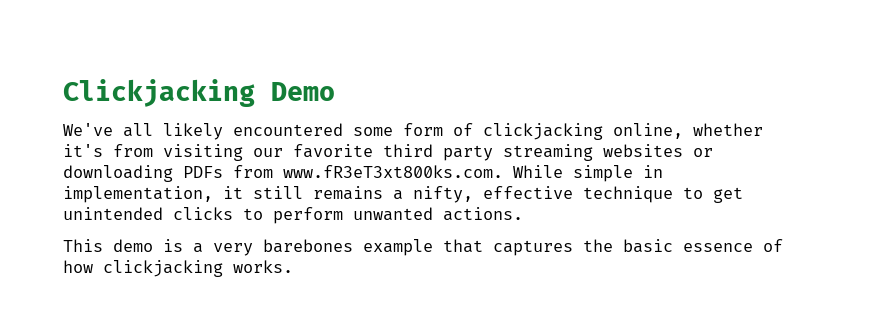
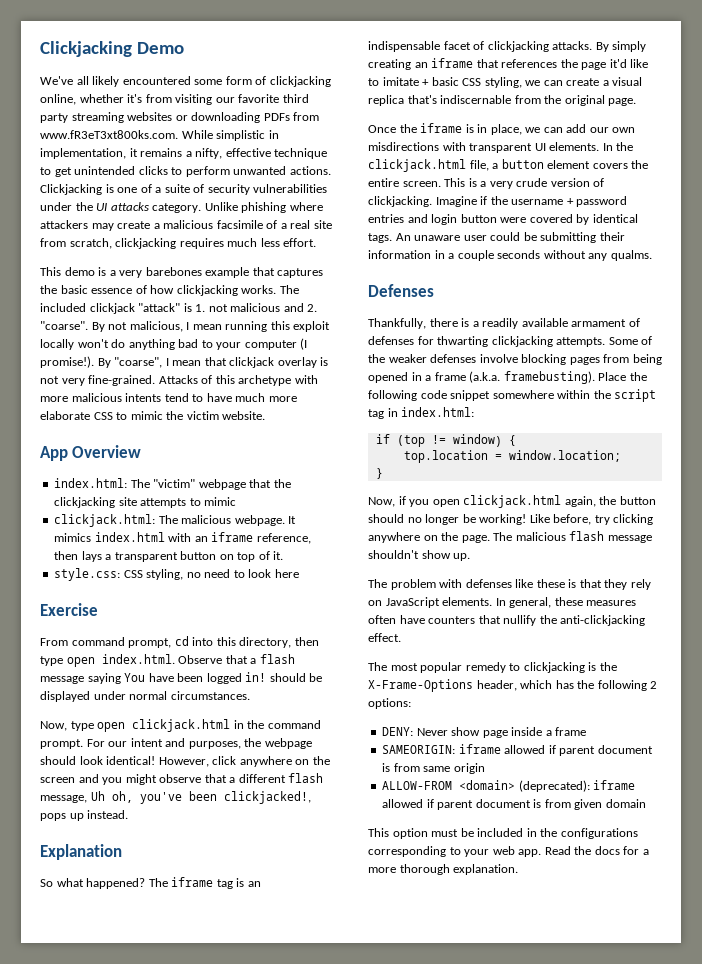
[573,165,633,182] simple -> [216,130,266,141] simplistic
[253,186,303,199] still -> (138, 152) none
(523, 214) none -> [40,184,328,195] [40,202,323,213] [40,220,332,231] [40,238,317,249] Clickjacking is one of a suite of security vulnerabilities under the UI attacks category. Unlike phishing where attackers may create a malicious facsimile of a real site from scratch, clickjacking requires much less effort.
(293, 266) none -> [279,285,299,294] [40,303,318,314] [40,321,331,332] [40,338,308,350] [40,356,329,368] [40,375,318,386] [40,393,297,402] [40,411,266,420] [40,445,142,461] [54,478,291,490] [54,497,237,508] [54,514,297,527] [54,532,311,544] [54,551,284,562] [54,568,299,581] [40,603,98,616] [40,636,319,648] [40,654,295,667] [40,672,323,684] [40,691,250,702] [40,719,321,732] [40,738,312,749] [40,756,330,767] [40,773,324,785] [40,791,311,804] [40,810,129,821] [40,844,122,860] [40,877,261,889] [368,41,647,52] [368,58,649,70] [368,77,643,88] [368,95,637,106] [368,123,636,135] [368,142,634,153] [368,159,649,172] [368,178,605,189] [368,196,628,207] [368,214,638,225] [368,232,625,243] [368,250,652,261] [368,284,434,297] [368,318,640,329] [368,336,653,347] [368,354,662,365] [368,371,647,384] [368,389,657,402] [368,407,475,419] [375,434,516,447] [403,450,621,463] [375,468,383,479] [368,495,656,508] [368,514,654,525] [368,531,652,543] [368,550,471,561] [368,579,651,590] [368,597,637,608] [368,615,646,626] [368,633,401,642] [368,662,617,673] [368,679,658,692] [368,698,411,709] [382,727,587,738] [382,744,653,756] [382,763,485,774] [382,780,636,792] [382,799,646,810] [368,828,638,839] [368,846,649,857] [368,864,519,875] The included clickjack "attack" is 1. not malicious and 2. "coarse". By not malicious, I mean running this exploit locally won't do anything bad to your computer (I promise!). By "coarse", I mean that clickjack overlay is not very fine-grained. Attacks of this archetype with more malicious intents tend to have much more elaborate CSS to mimic the victim website. // App Overview // index.html: The "victim" webpage that the clickjacking site attempts to mimic // clickjack.html: The malicious webpage. It mimics index.html with an iframe reference, then lays a transparent button on top of it. // style.css: CSS styling, no need to look here // Exercise // From command prompt, cd into this directory, then type open index.html. Observe that a flash message saying You have been logged in! should be displayed under normal circumstances. // Now, type open clickjack.html in the command prompt. For our intent and purposes, the webpage should look identical! However, click anywhere on the screen and you might observe that a different flash message, Uh oh, you've been clickjacked!, pops up instead. // Explanation // So what happened? The iframe tag is an indispensable facet of clickjacking attacks. By simply creating an iframe that references the page it'd like to imitate + basic CSS styling, we can create a visual replica that's indiscernable from the original page. // Once the iframe is in place, we can add our own misdirections with transparent UI elements. In the clickjack.html file, a button element covers the entire screen. This is a very crude version of clickjacking. Imagine if the username + password entries and login button were covered by identical tags. An unaware user could be submitting their information in a couple seconds without any qualms. // Defenses // Thankfully, there is a readily available armament of defenses for thwarting clickjacking attempts. Some of the weaker defenses involve blocking pages from being opened in a frame (a.k.a. framebusting). Place the following code snippet somewhere within the script tag in index.html: // if (top != window) { // top.location = window.location; // } // Now, if you open clickjack.html again, the button should no longer be working! Like before, try clicking anywhere on the page. The malicious flash message shouldn't show up. // The problem with defenses like these is that they rely on JavaScript elements. In general, these measures often have counters that nullify the anti-clickjacking effect. // The most popular remedy to clickjacking is the X-Frame-Options header, which has the following 2 options: // DENY: Never show page inside a frame // SAMEORIGIN: iframe allowed if parent document is from same origin // ALLOW-FROM <domain> (deprecated): iframe allowed if parent document is from given domain // This option must be included in the configurations corresponding to your web app. Read the docs for a more thorough explanation.

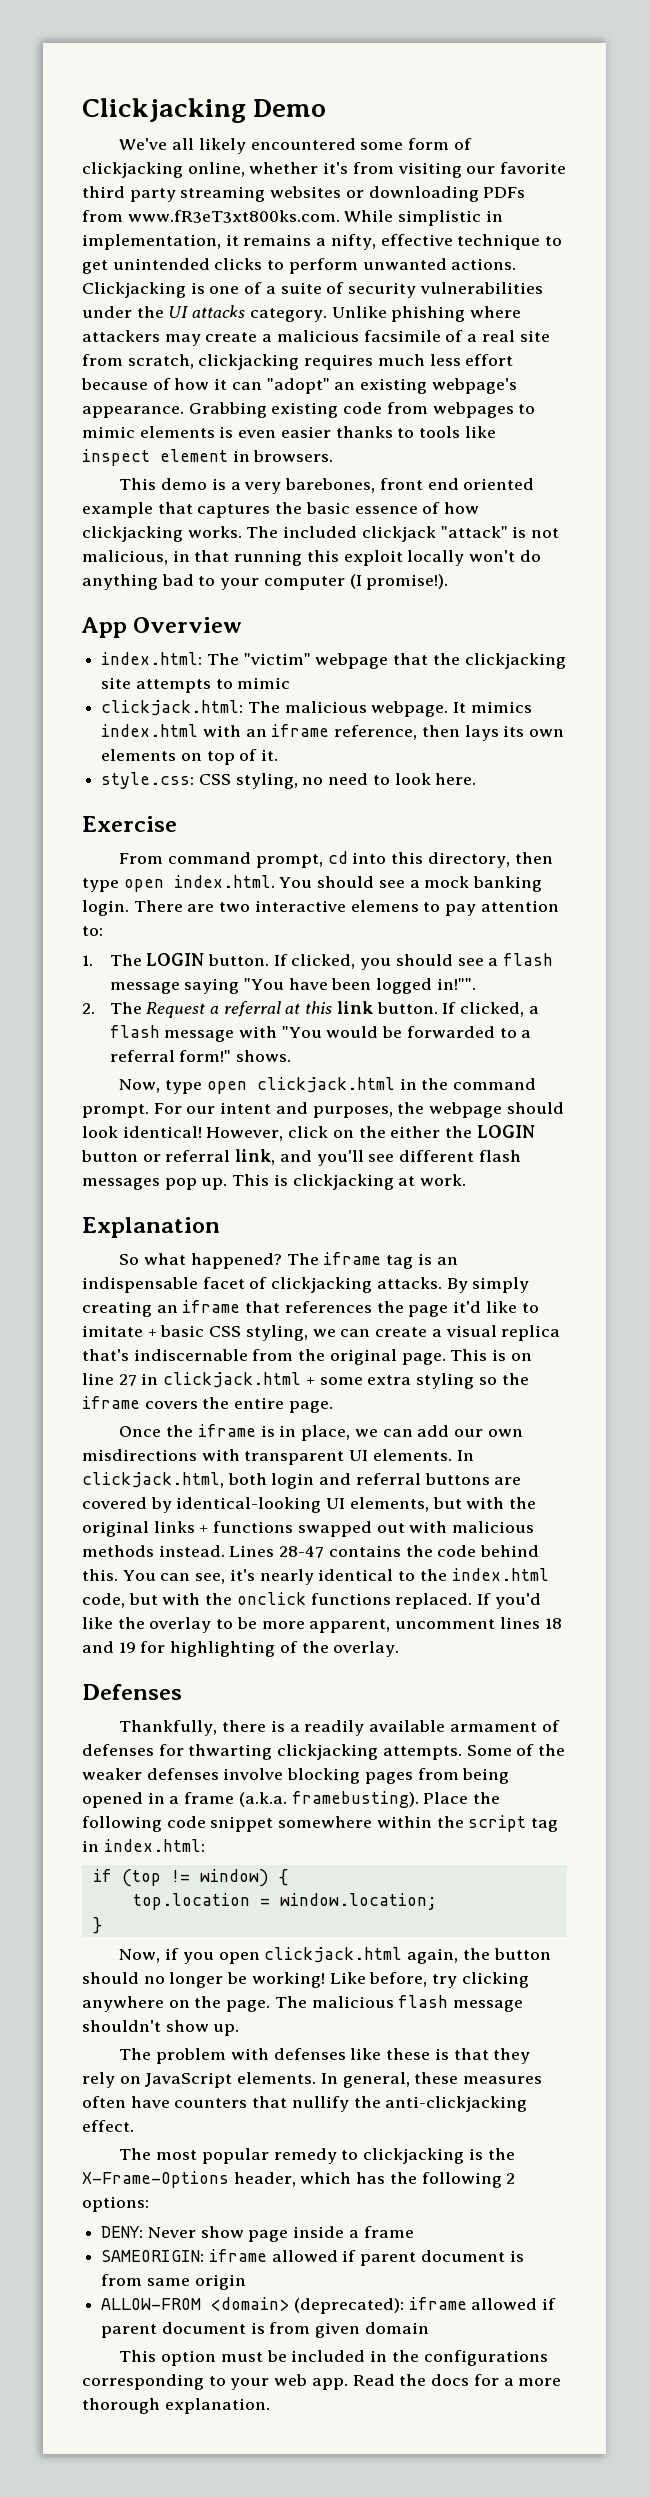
[283,238,317,247] effort. -> [465,354,514,366] [81,378,517,394] [82,402,536,418] [82,426,496,438] [82,449,334,466] effort because of how it can "adopt" an existing webpage's appearance. Grabbing existing code from webpages to mimic elements is even easier thanks to tools like inspect element in browsers.
[145,267,202,276] barebones -> [285,478,535,493] barebones, front end oriented
[195,303,318,312] [40,321,222,332] 1. not malicious and 2. "coarse". By not malicious, I mean -> [531,528,560,538] [82,550,230,565] not malicious, in that
[97,357,329,368] [40,375,318,386] [40,393,297,402] [40,411,266,420] By "coarse", I mean that clickjack overlay is not very fine-grained. Attacks of this archetype with more malicious intents tend to have much more elaborate CSS to mimic the victim website. -> (449, 582) none
[105,551,217,562] a transparent button -> [503,725,565,737] [101,749,177,761] its own elements
[274,569,299,578] here -> [435,773,477,785] here.
[178,655,248,664] Observe that -> [279,876,543,892] [82,900,559,916] [82,926,103,936] [82,953,484,970] You should see a mock banking login. There are two interactive elemens to pay attention to: // 1. The LOGIN button. If clicked, you should see
[124,673,146,682] You -> [243,978,284,990] "You
[245,672,323,682] [40,691,250,702] in! should be displayed under normal circumstances. -> [436,978,476,990] [82,1001,539,1018] [109,1025,532,1042] [109,1050,291,1062] in!"". // 2. The Request a referral at this link button. If clicked, a flash message with "You would be forwarded to a referral form!" shows.
[239,756,330,767] [40,773,324,785] [40,791,311,804] [40,810,129,821] anywhere on the screen and you might observe that a different flash message, Uh oh, you've been clickjacked!, pops up instead. -> [332,1125,535,1138] [81,1149,521,1166] [82,1174,467,1190] on the either the LOGIN button or referral link, and you'll see different flash messages pop up. This is clickjacking at work.
(637, 102) none -> [450,1349,532,1361] [82,1372,529,1389] [82,1396,333,1413] This is on line 27 in clickjack.html + some extra styling so the iframe covers the entire page.
[616,142,634,151] [368,159,649,172] [368,178,605,189] [368,196,628,207] [368,214,638,225] [368,232,625,243] [368,250,652,261] the clickjack.html file, a button element covers the entire screen. This is a very crude version of clickjacking. Imagine if the username + password entries and login button were covered by identical tags. An unaware user could be submitting their information in a couple seconds without any qualms. -> [82,1472,522,1489] [82,1497,537,1513] [82,1521,535,1537] [82,1545,540,1558] [82,1568,549,1585] [82,1592,541,1609] [82,1617,562,1633] [82,1641,400,1657] clickjack.html, both login and referral buttons are covered by identical-looking UI elements, but with the original links + functions swapped out with malicious methods instead. Lines 28-47 contains the code behind this. You can see, it's nearly identical to the index.html code, but with the onclick functions replaced. If you'd like the overlay to be more apparent, uncomment lines 18 and 19 for highlighting of the overlay.

